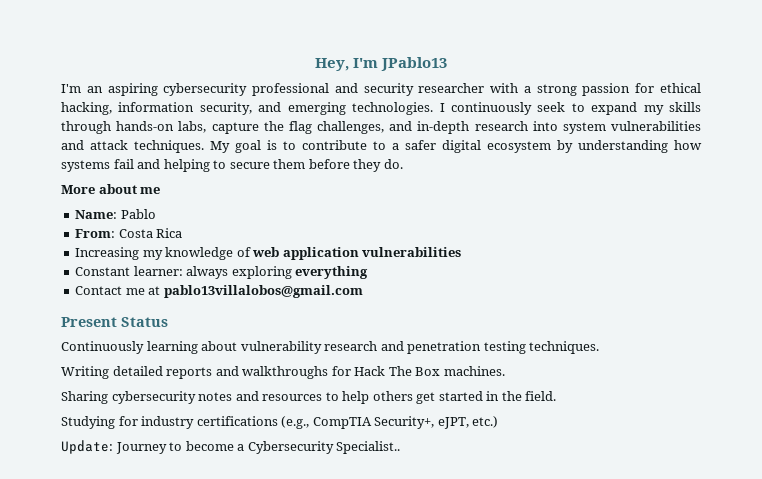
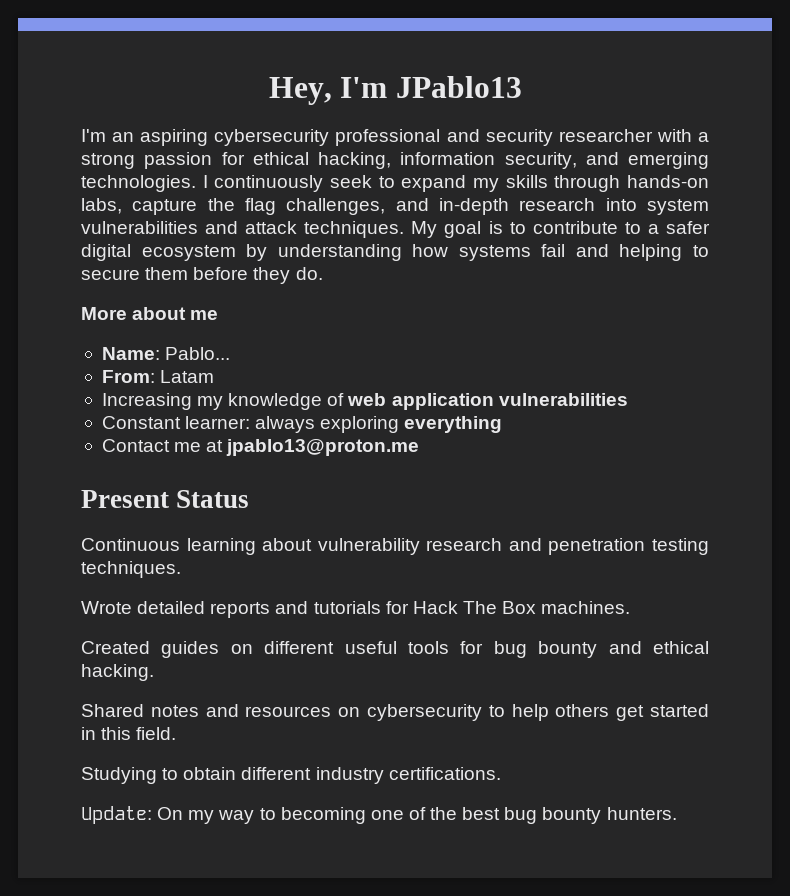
[120,209,156,219] Pablo -> [165,347,231,360] Pablo...
[118,228,183,238] Costa Rica -> [160,370,215,383] Latam
[163,285,363,298] pablo13villalobos@gmail.com -> [226,439,420,456] jpablo13@proton.me
[61,341,144,354] Continuously -> [81,538,180,551] Continuous
[61,366,109,379] Writing -> [81,601,132,614] Wrote
[242,366,329,379] walkthroughs -> [313,601,381,614] tutorials
[61,391,196,404] Sharing cybersecurity -> [81,641,709,658] [81,664,154,681] [81,704,144,717] Created guides on different useful tools for bug bounty and ethical hacking. // Shared
(323, 397) none -> [338,704,483,721] on cybersecurity
[501,391,522,401] the -> [101,727,132,740] this
[118,416,499,429] [61,440,401,454] for industry certifications (e.g., CompTIA Security+, eJPT, etc.) // Update: Journey to become a Cybersecurity Specialist.. -> [162,767,501,784] [81,806,677,824] to obtain different industry certifications. // Update: On my way to becoming one of the best bug bounty hunters.

